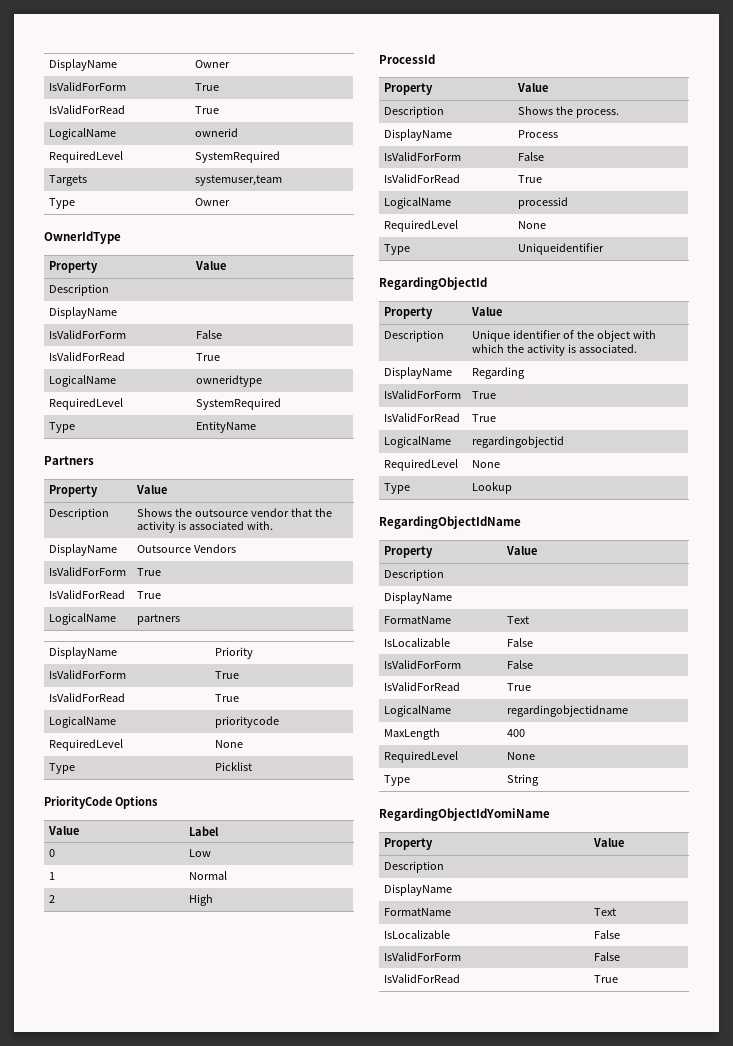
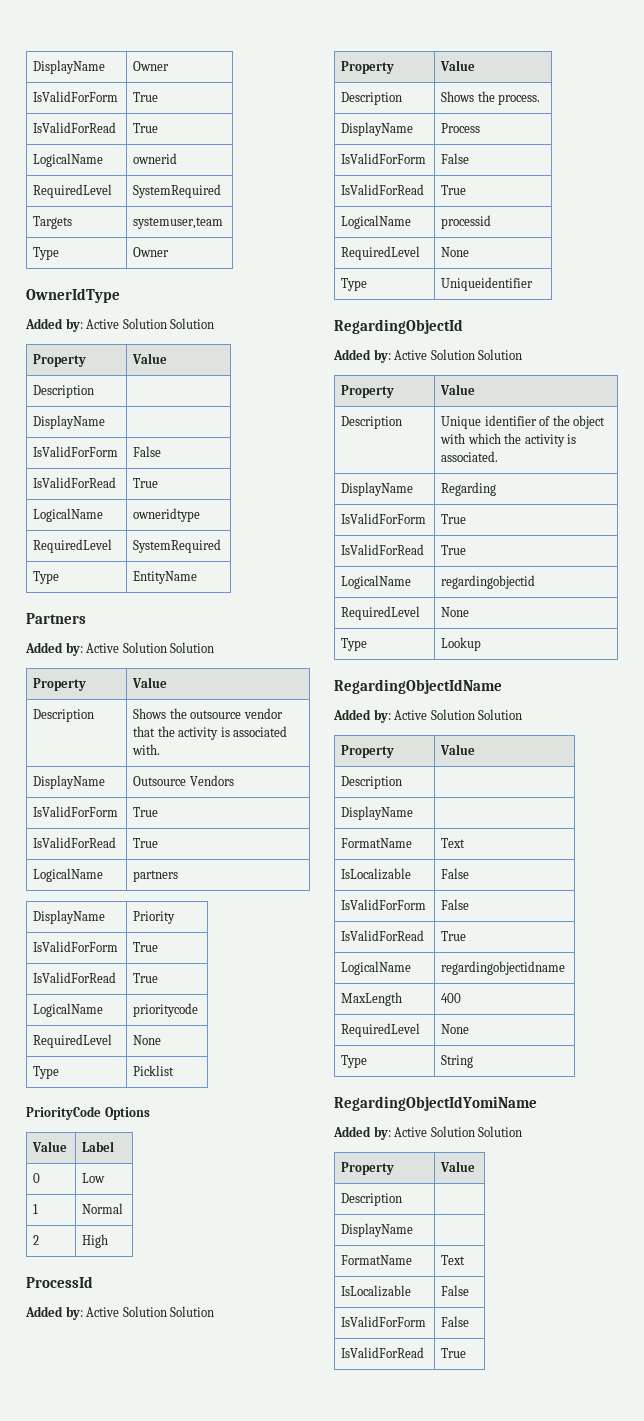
(121, 237) none -> [25,318,215,332] // Added by: Active Solution Solution
(94, 460) none -> [25,642,215,656] // Added by: Active Solution Solution
(435, 59) none -> [25,1306,215,1320] // Added by: Active Solution Solution
(487, 283) none -> [333,349,523,363] // Added by: Active Solution Solution
(521, 522) none -> [333,709,523,723] // Added by: Active Solution Solution
(550, 814) none -> [333,1126,523,1140] // Added by: Active Solution Solution

